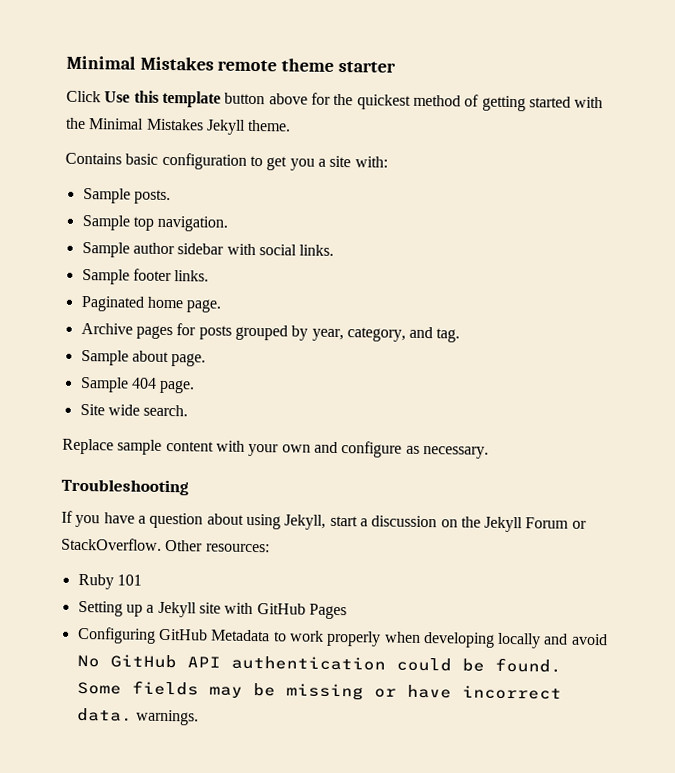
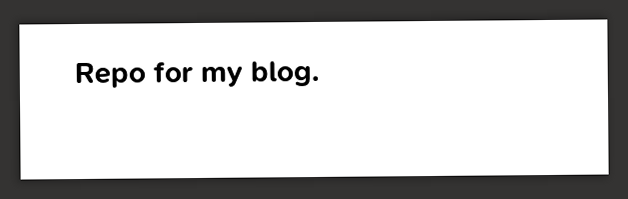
[66,55,396,73] [66,90,604,112] [65,117,292,135] [65,152,388,171] [82,188,171,205] [81,215,229,232] [81,241,335,258] [81,268,210,285] [80,295,223,313] [80,322,461,343] [80,349,207,367] [79,376,196,394] [79,403,189,417] [62,438,489,459] [61,478,189,496] [61,510,587,533] [61,537,270,553] [77,573,142,590] [77,600,347,620] [76,626,608,649] [76,654,562,673] [76,680,562,701] [76,707,199,726] Minimal Mistakes remote theme starter // Click Use this template button above for the quickest method of getting started with the Minimal Mistakes Jekyll theme. // Contains basic configuration to get you a site with: // Sample posts. // Sample top navigation. // Sample author sidebar with social links. // Sample footer links. // Paginated home page. // Archive pages for posts grouped by year, category, and tag. // Sample about page. // Sample 404 page. // Site wide search. // Replace sample content with your own and configure as necessary. // Troubleshooting // If you have a question about using Jekyll, start a discussion on the Jekyll Forum or StackOverflow. Other resources: // Ruby 101 // Setting up a Jekyll site with GitHub Pages // Configuring GitHub Metadata to work properly when developing locally and avoid No GitHub API authentication could be found. Some fields may be missing or have incorrect data. warnings. -> [74,60,320,89] Repo for my blog.

